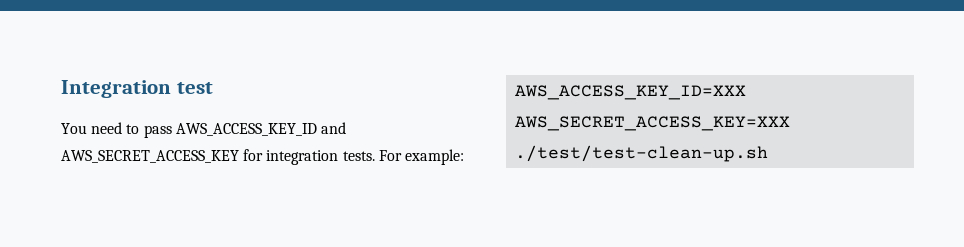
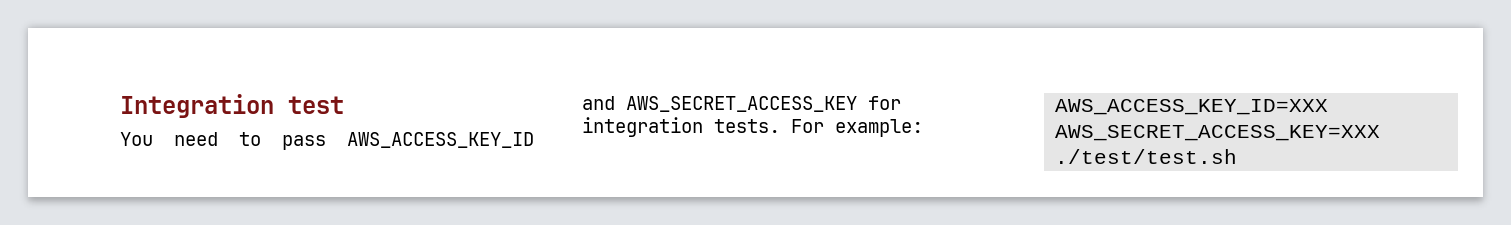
[515,145,769,162] ./test/test-clean-up.sh -> [1055,149,1238,164] ./test/test.sh

